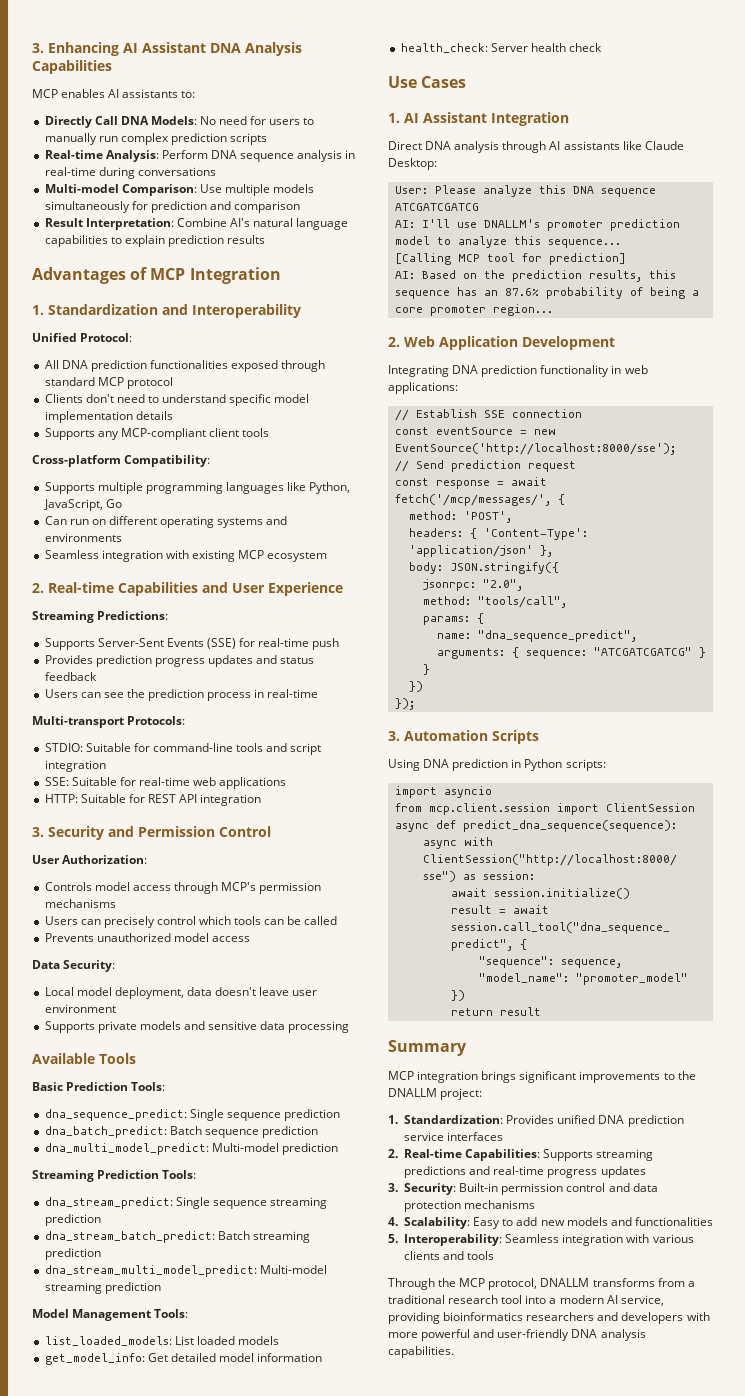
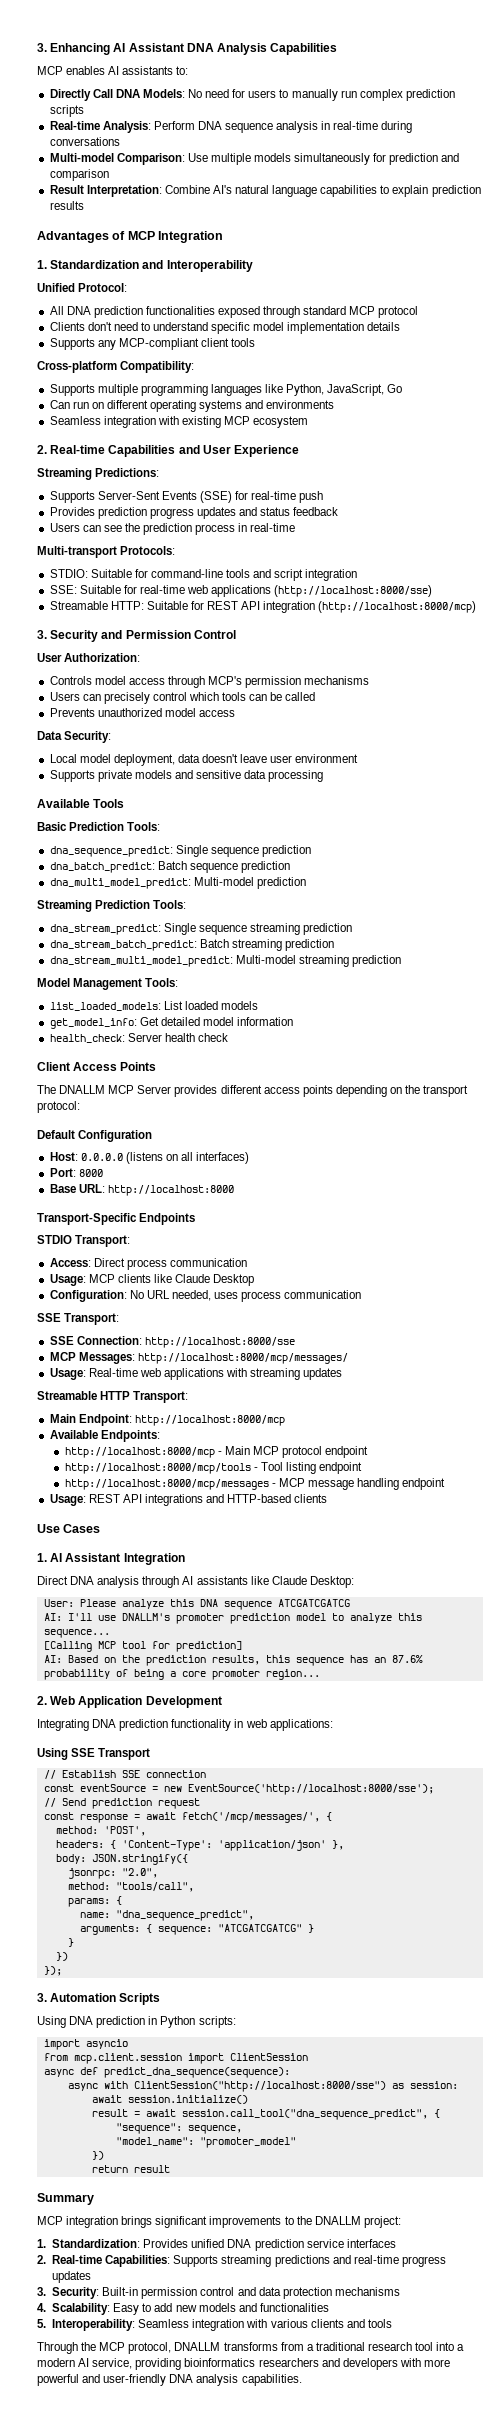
(287, 783) // -> [274,585,433,597] [49,601,108,610] (http://localhost:8000/sse) // Streamable
(262, 800) none -> [318,601,477,613] (http://localhost:8000/mcp)
(602, 47) none -> [37,1062,157,1071] [37,1085,469,1097] [37,1101,80,1113] [37,1130,153,1142] [49,1152,250,1164] [49,1168,103,1177] [49,1184,234,1196] [37,1213,196,1225] [37,1235,131,1247] [49,1258,247,1270] [49,1274,255,1286] [49,1290,362,1302] [37,1313,120,1325] [49,1336,295,1348] [49,1352,348,1364] [49,1368,343,1380] [37,1391,189,1403] [49,1414,285,1426] [49,1430,160,1442] [64,1446,369,1458] [64,1462,363,1474] [64,1478,446,1490] [49,1494,328,1506] // Client Access Points // The DNALLM MCP Server provides different access points depending on the transport protocol: // Default Configuration // Host: 0.0.0.0 (listens on all interfaces) // Port: 8000 // Base URL: http://localhost:8000 // Transport-Specific Endpoints // STDIO Transport: // Access: Direct process communication // Usage: MCP clients like Claude Desktop // Configuration: No URL needed, uses process communication // SSE Transport: // SSE Connection: http://localhost:8000/sse // MCP Messages: http://localhost:8000/mcp/messages/ // Usage: Real-time web applications with streaming updates // Streamable HTTP Transport: // Main Endpoint: http://localhost:8000/mcp // Available Endpoints: // http://localhost:8000/mcp - Main MCP protocol endpoint // http://localhost:8000/mcp/tools - Tool listing endpoint // http://localhost:8000/mcp/messages - MCP message handling endpoint // Usage: REST API integrations and HTTP-based clients
(458, 388) none -> [37,1748,151,1760] // Using SSE Transport

